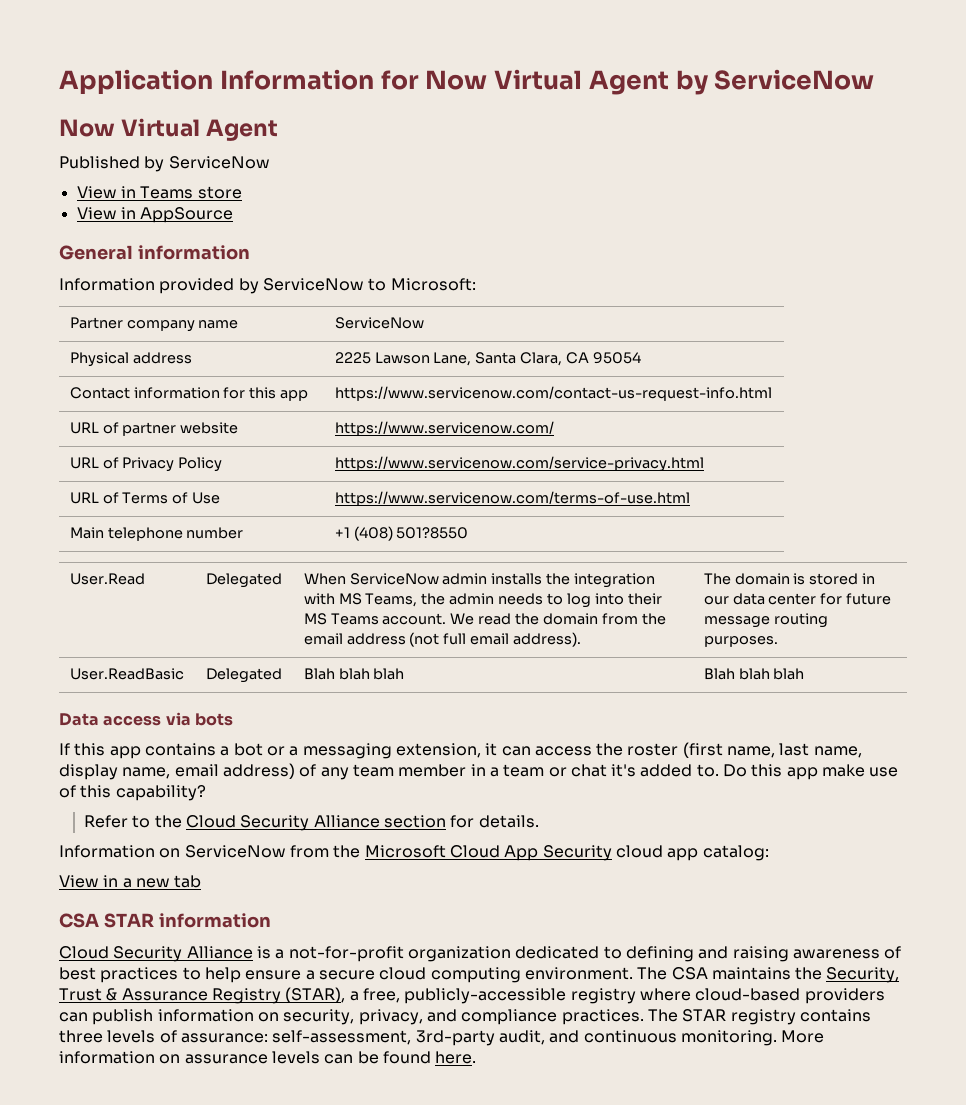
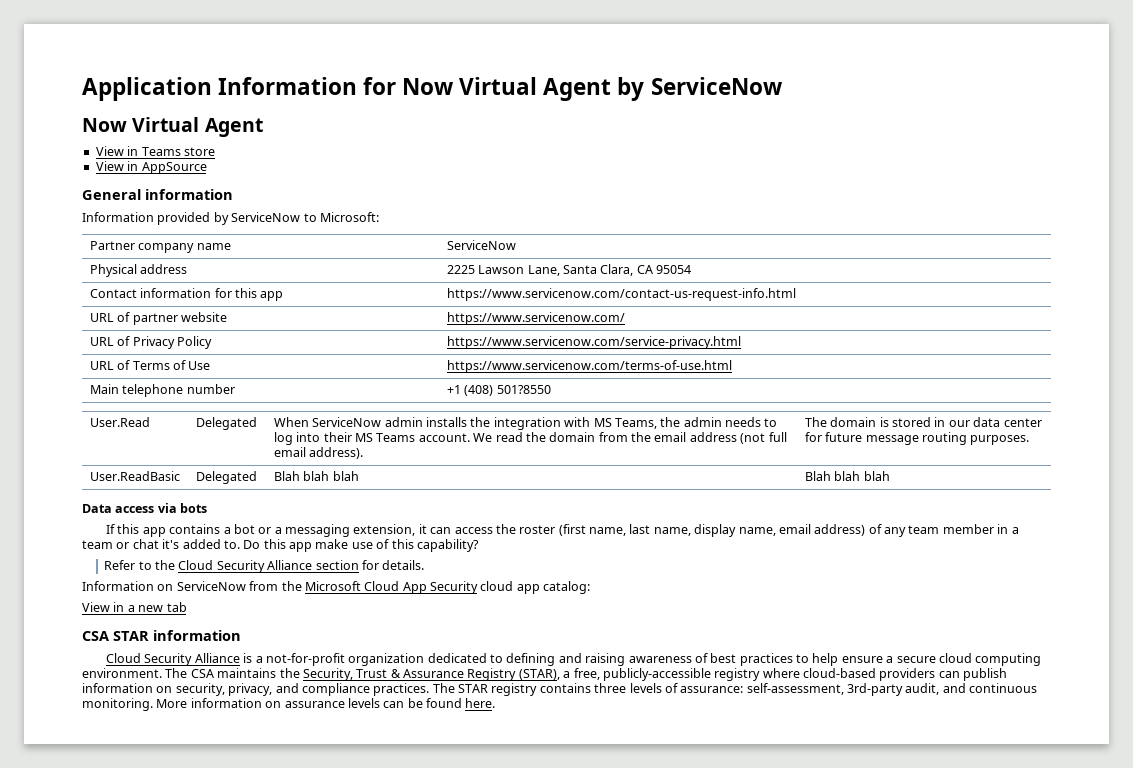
[59,156,270,172] // Published by ServiceNow -> (263, 127) none

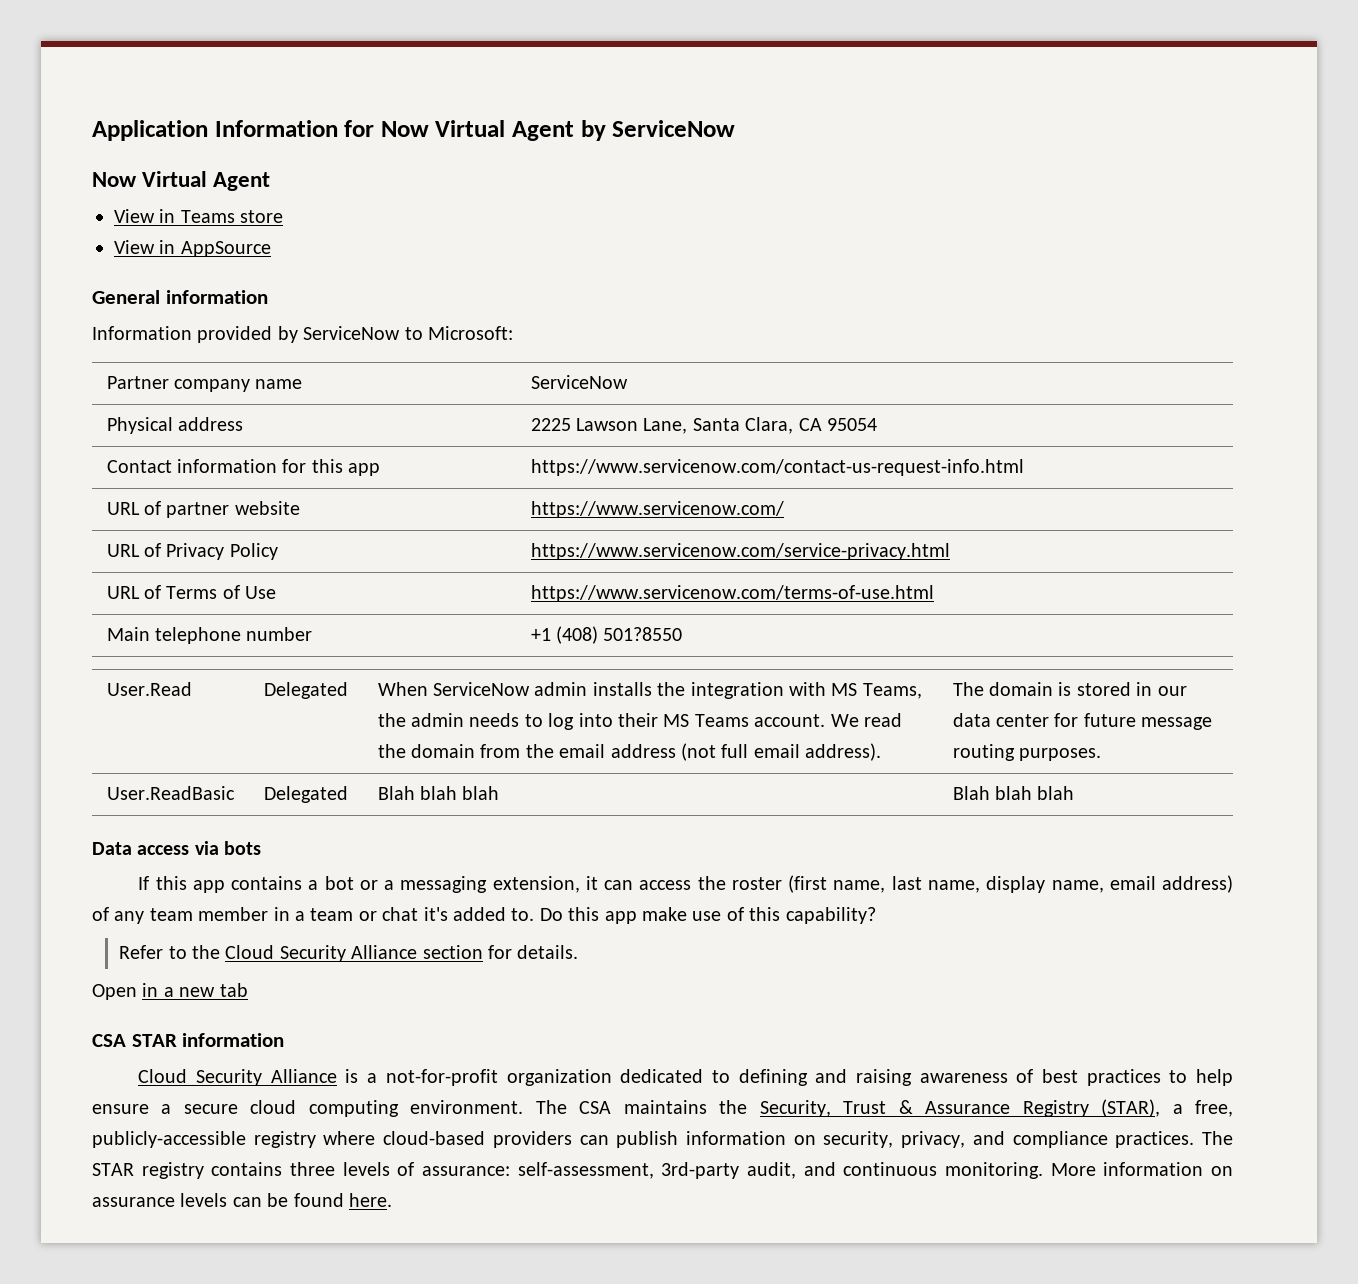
[82,581,591,594] [82,602,110,612] Information on ServiceNow from the Microsoft Cloud App Security cloud app catalog: // View -> [92,984,137,1000] Open

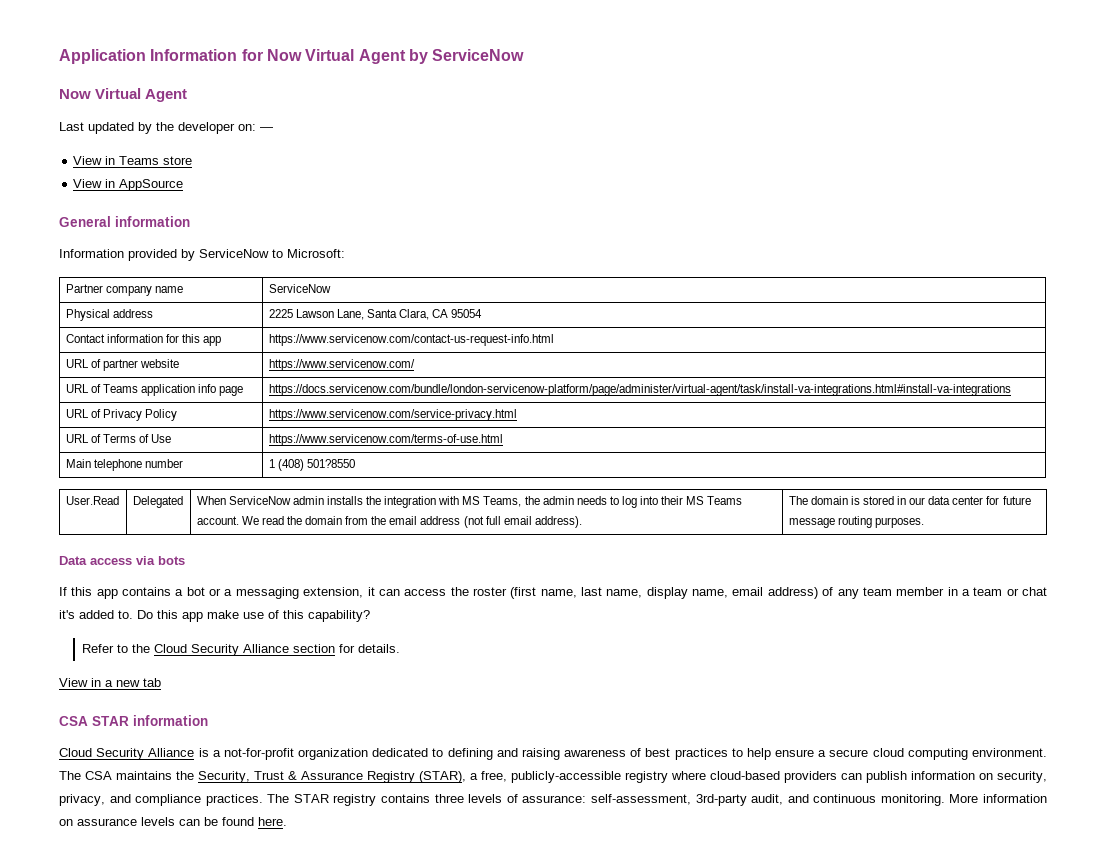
(271, 181) none -> [59,122,273,134] // Last updated by the developer on: —
(784, 509) none -> [65,384,244,396] [268,384,1011,396] // URL of Teams application info page | https://docs.servicenow.com/bundle/london-servicenow-platform/page/administer/virtual-agent/task/install-va-integrations.html#install-va-integrations
[530,628,551,641] +1 -> [268,459,275,468] 1
[106,786,235,800] [263,786,348,803] [377,786,500,800] [952,786,1075,800] // User.ReadBasic | Delegated | Blah blah blah | Blah blah blah -> (924, 522) none
[92,984,137,1000] Open -> [59,678,88,687] View

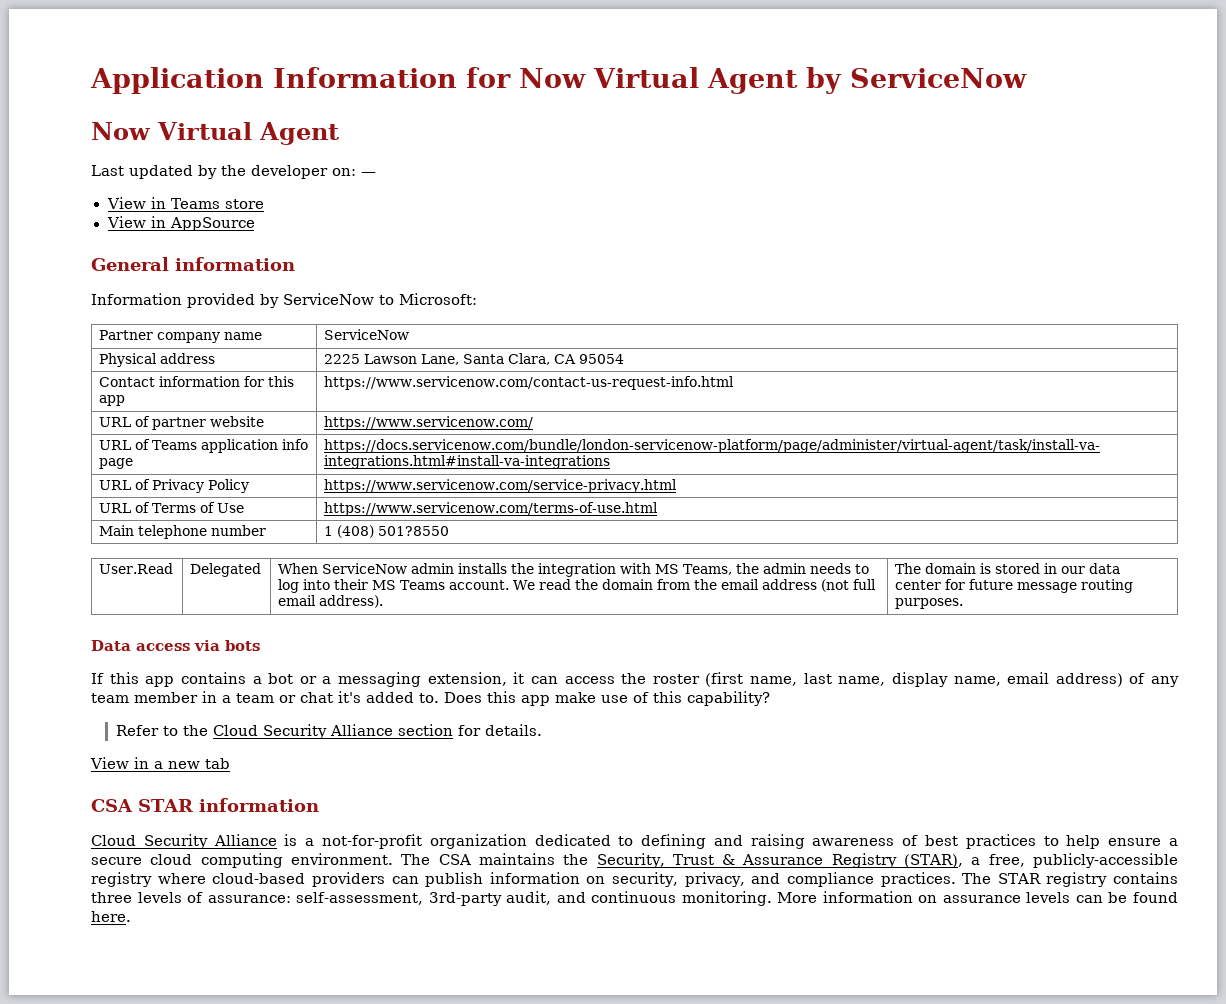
[137,610,153,619] Do -> [444,692,482,703] Does

